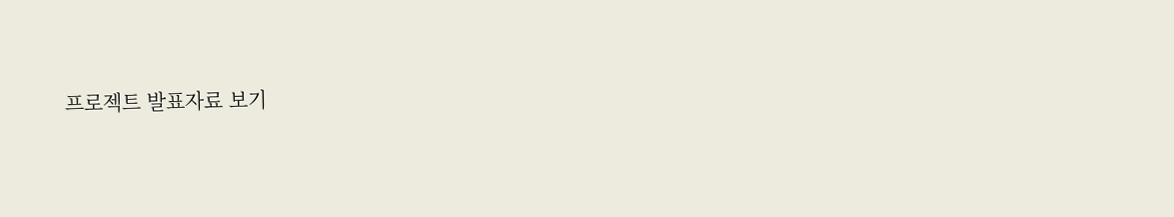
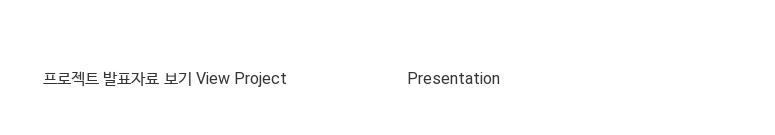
(267, 100) none -> [195,72,500,87] View Project Presentation

